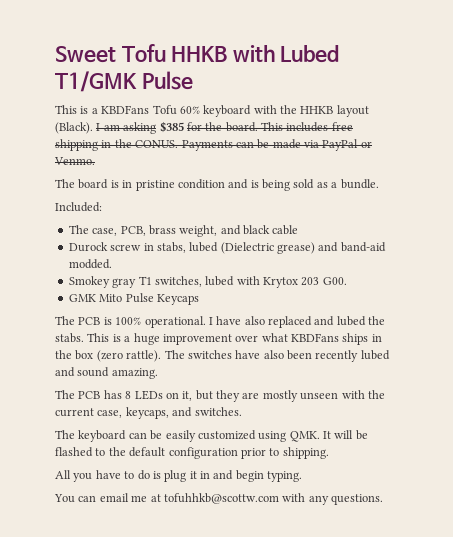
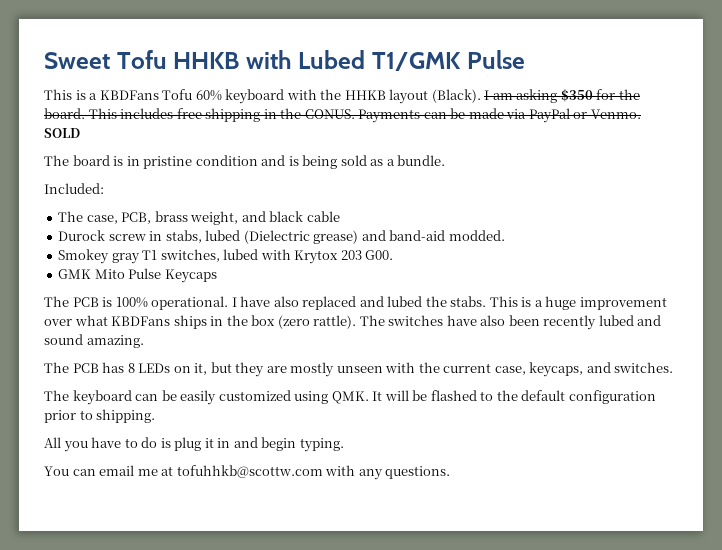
[159,121,184,133] $385 -> [560,89,593,102] $350
(95, 161) none -> [44,128,80,138] SOLD

